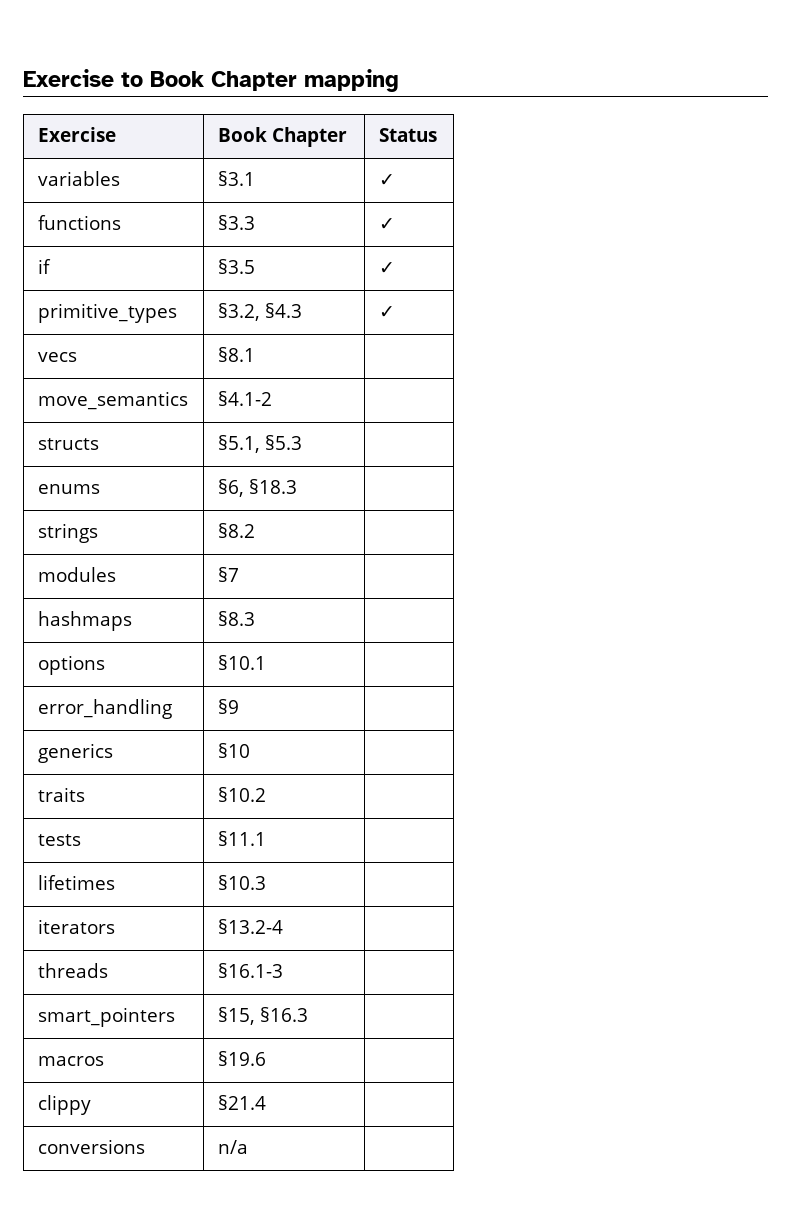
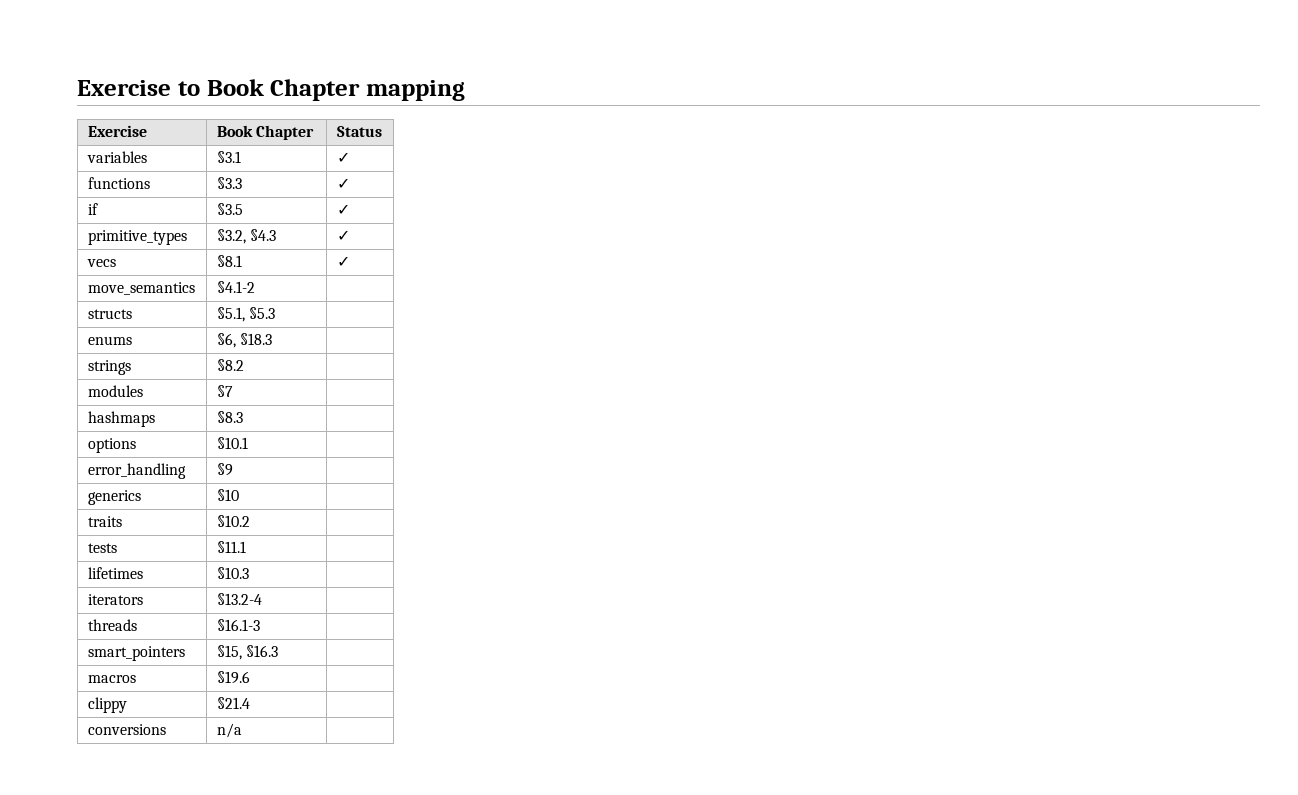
(255, 354) none -> [336,256,350,267] ✓

